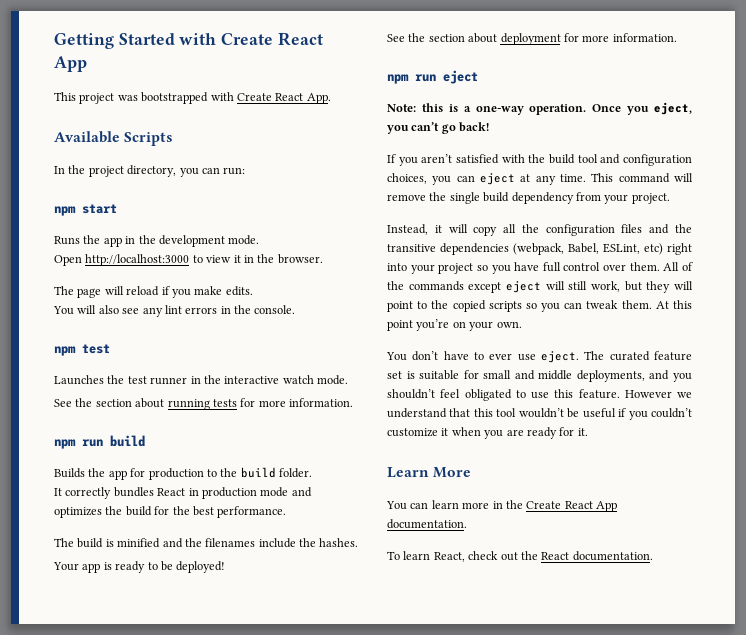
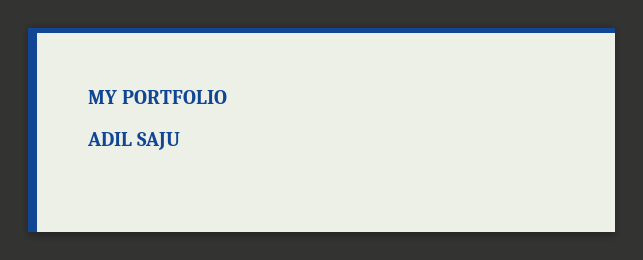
[54,32,323,49] [54,56,87,72] [54,92,331,104] [54,131,174,146] [54,165,246,177] [54,204,117,216] [54,235,260,247] [54,254,323,266] [54,286,253,298] [53,305,296,317] [54,344,110,356] [54,375,348,385] [54,398,353,410] [54,435,145,449] [54,467,312,480] [54,487,312,499] [54,506,287,518] [54,538,359,548] [53,561,226,573] [387,33,677,45] [387,70,478,84] [387,102,692,115] [387,122,490,134] [387,154,692,166] [387,173,693,185] [387,192,670,204] [387,224,692,236] [387,243,692,255] [387,262,693,274] [387,281,693,293] [387,300,692,312] [387,319,522,331] [386,351,692,363] [387,370,692,382] [387,389,692,401] [387,408,692,420] [387,427,588,439] [387,467,472,478] [386,500,617,512] [387,519,467,529] [387,551,653,562] Getting Started with Create React App // This project was bootstrapped with Create React App. // Available Scripts // In the project directory, you can run: // npm start // Runs the app in the development mode. // Open http://localhost:3000 to view it in the browser. // The page will reload if you make edits. // You will also see any lint errors in the console. // npm test // Launches the test runner in the interactive watch mode. // See the section about running tests for more information. // npm run build // Builds the app for production to the build folder. // It correctly bundles React in production mode and optimizes the build for the best performance. // The build is minified and the filenames include the hashes. // Your app is ready to be deployed! // See the section about deployment for more information. // npm run eject // Note: this is a one-way operation. Once you eject, you can’t go back! // If you aren’t satisfied with the build tool and configuration choices, you can eject at any time. This command will remove the single build dependency from your project. // Instead, it will copy all the configuration files and the transitive dependencies (webpack, Babel, ESLint, etc) right into your project so you have full control over them. All of the commands except eject will still work, but they will point to the copied scripts so you can tweak them. At this point you’re on your own. // You don’t have to ever use eject. The curated feature set is suitable for small and middle deployments, and you shouldn’t feel obligated to use this feature. However we understand that this tool wouldn’t be useful if you couldn’t customize it when you are ready for it. // Learn More // You can learn more in the Create React App documentation. // To learn React, check out the React documentation. -> [88,90,228,104] [87,132,181,150] MY PORTFOLIO // ADIL SAJU

